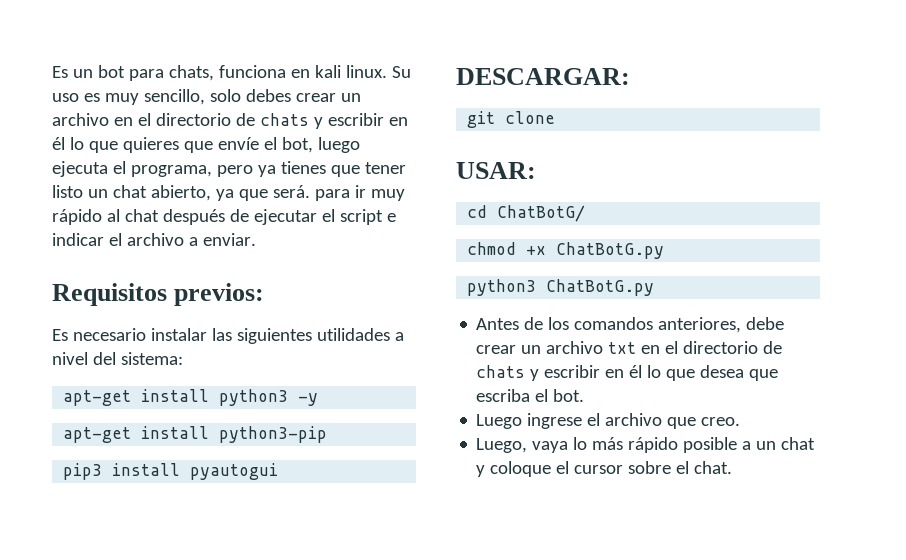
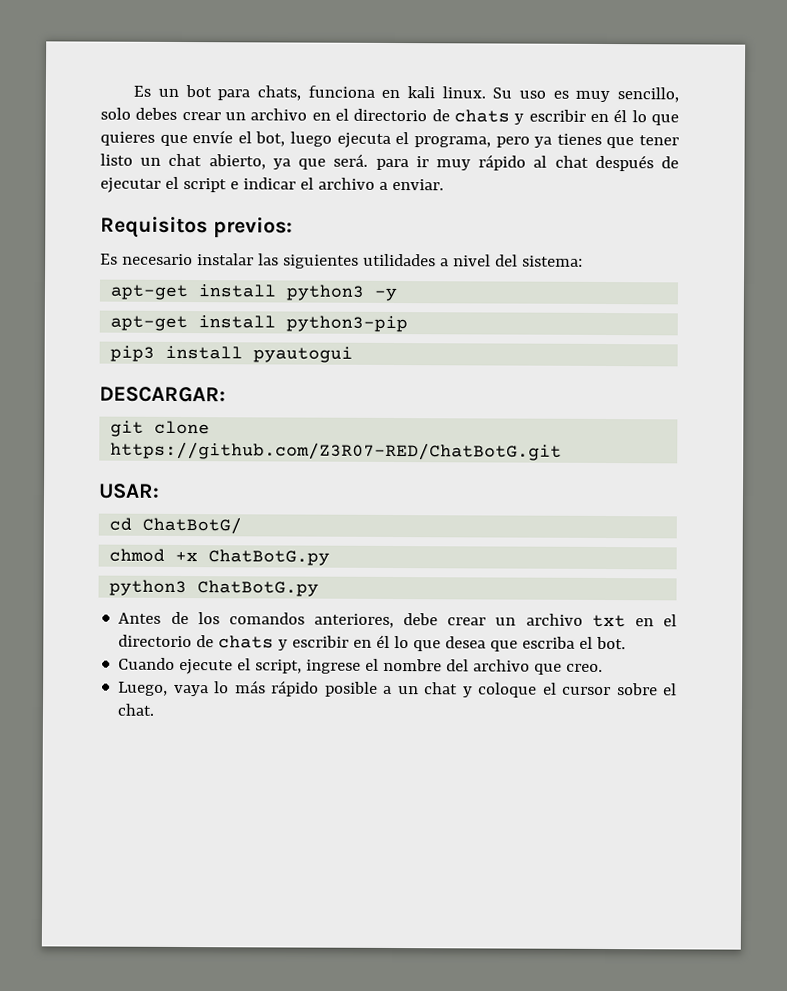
(556, 117) none -> [110,441,563,461] https://github.com/Z3R07-RED/ChatBotG.git
[476,413,601,429] Luego ingrese el -> [118,657,470,675] Cuando ejecute el script, ingrese el nombre del

